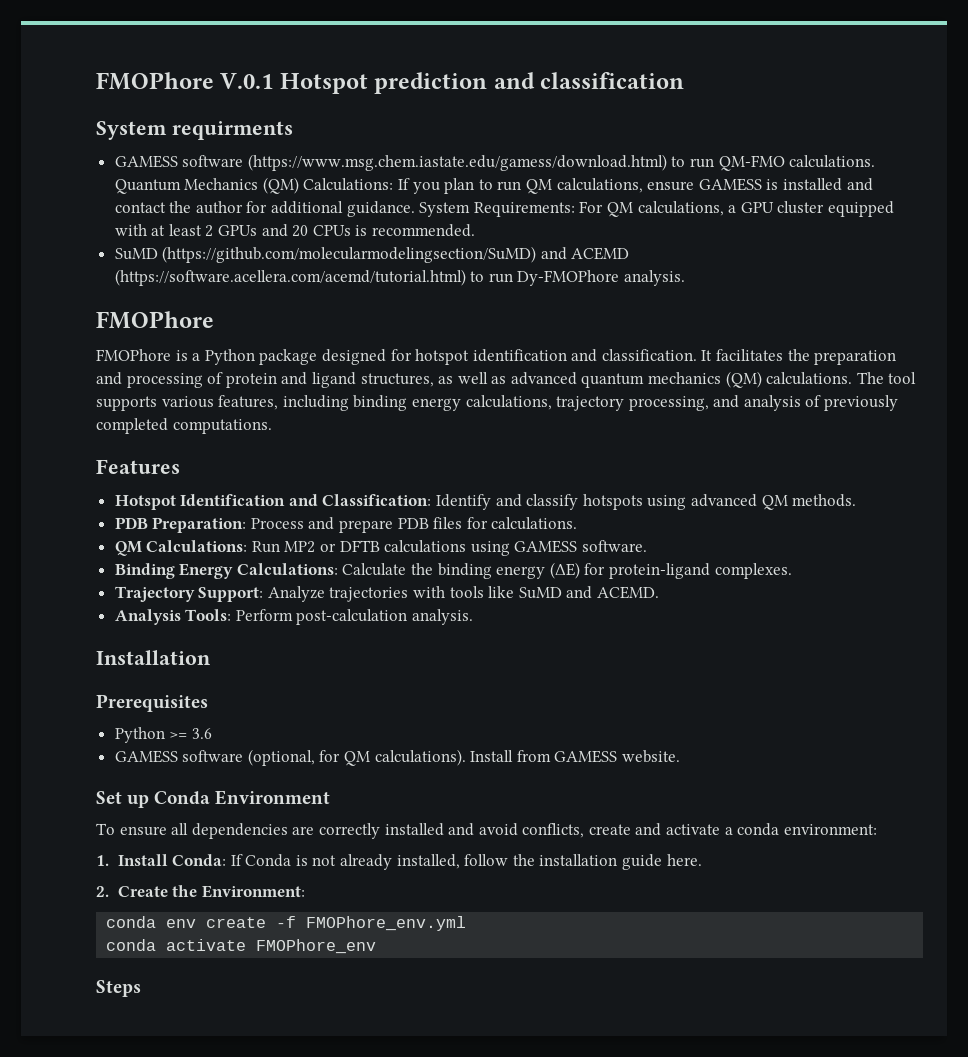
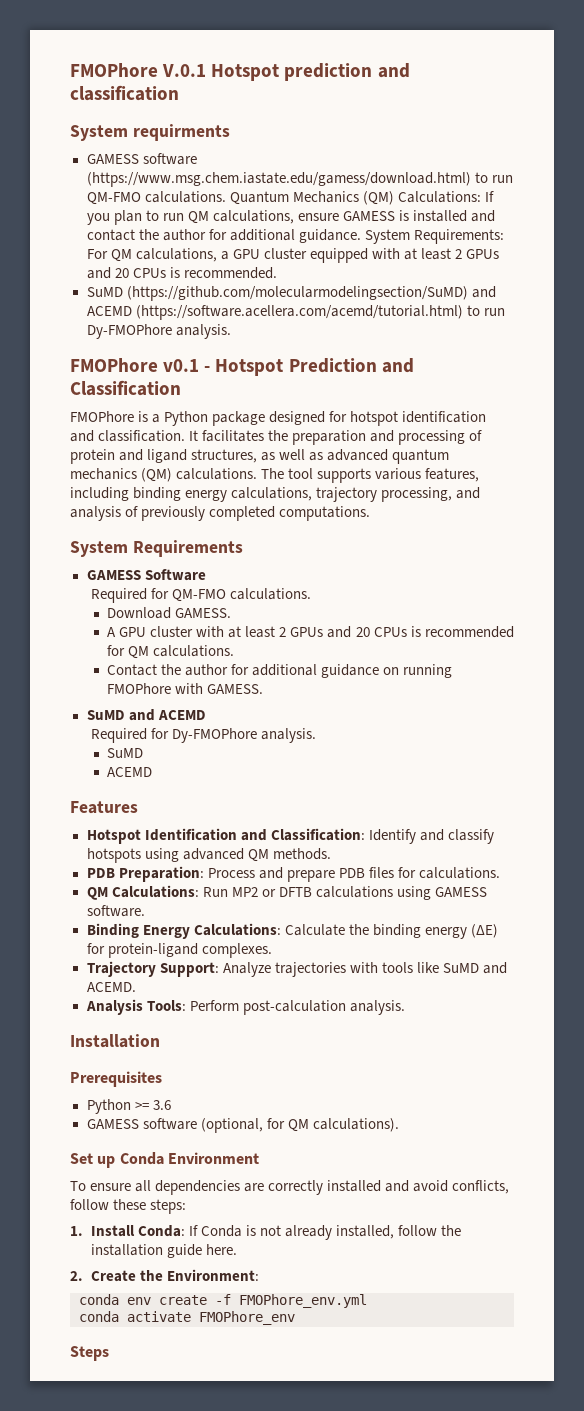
(214, 320) none -> [163,358,414,376] [70,380,181,396] v0.1 - Hotspot Prediction and Classification
(272, 426) none -> [70,540,243,557] [86,569,206,581] [90,588,311,603] [107,607,232,619] [107,626,514,638] [107,645,235,659] [107,664,453,678] [107,683,264,694] [86,709,206,721] [90,728,316,743] [107,748,144,758] [107,767,153,777] // System Requirements // GAMESS Software // Required for QM-FMO calculations. // Download GAMESS. // A GPU cluster with at least 2 GPUs and 20 CPUs is recommended for QM calculations. // Contact the author for additional guidance on running FMOPhore with GAMESS. // SuMD and ACEMD // Required for Dy-FMOPhore analysis. // SuMD // ACEMD
[470,750,681,763] Install from GAMESS website. -> (399, 1125) none
[588,823,877,836] create and activate a conda environment: -> [70,1199,187,1214] follow these steps:

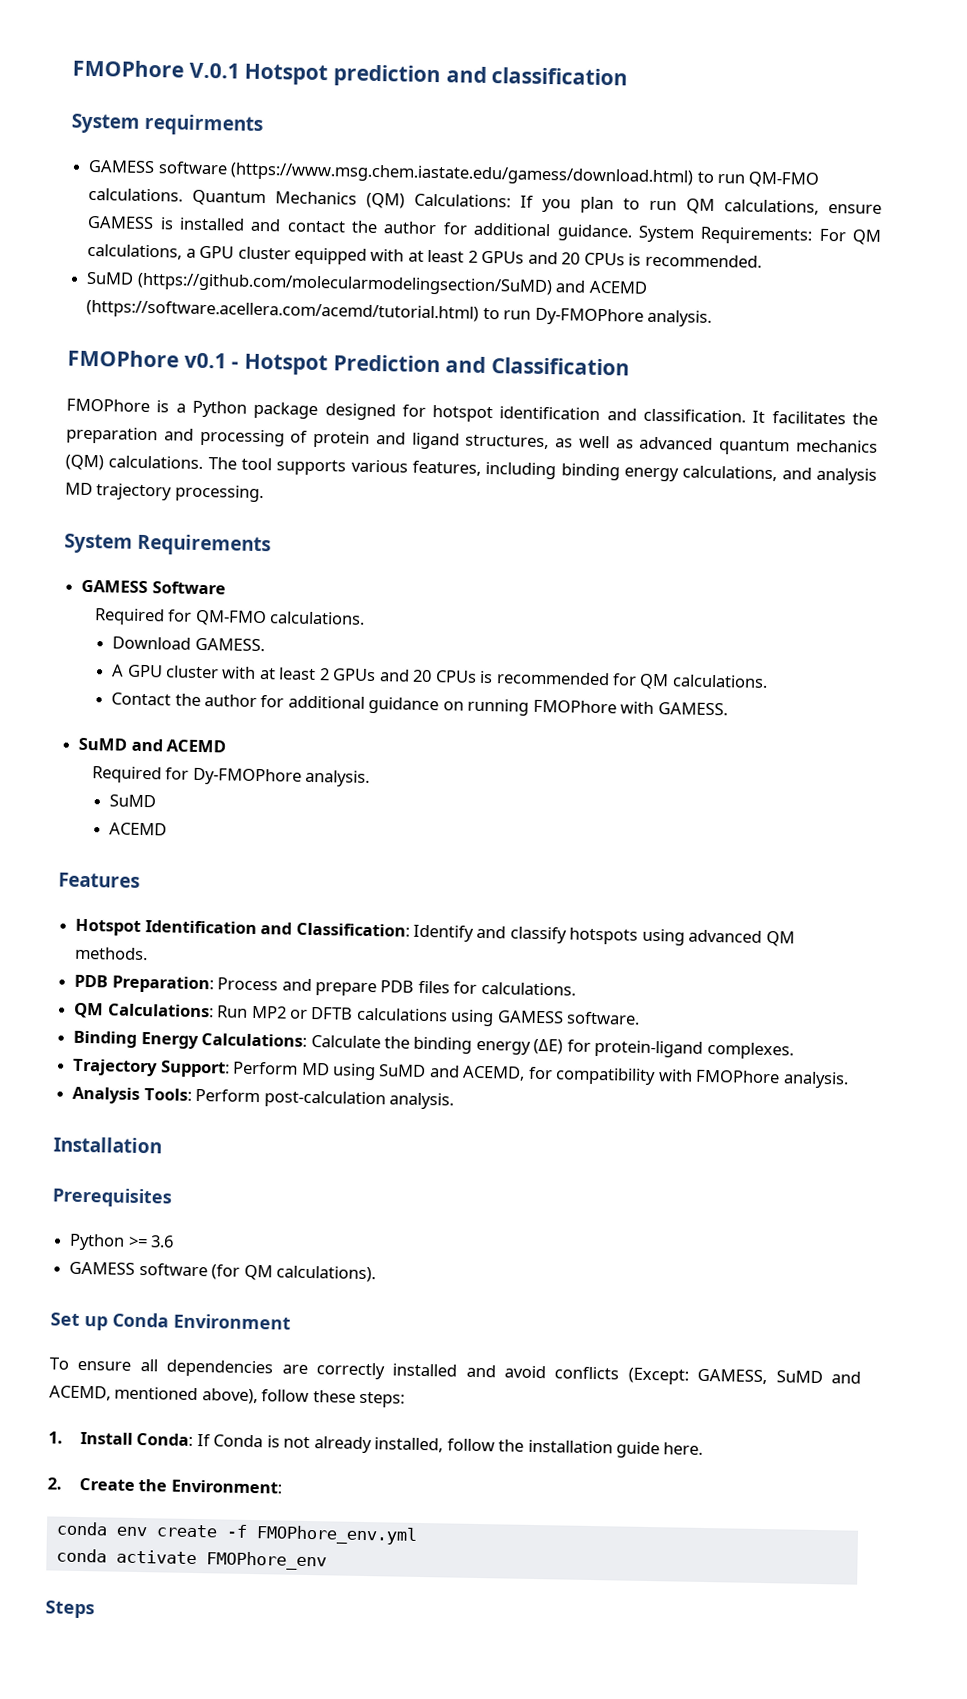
[316,487,481,502] [70,506,371,521] trajectory processing, and analysis of previously completed computations. -> [781,467,878,485] [65,482,264,503] and analysis MD trajectory processing.
[222,962,507,977] [86,982,136,992] Analyze trajectories with tools like SuMD and ACEMD. -> [233,1061,849,1089] Perform MD using SuMD and ACEMD, for compatibility with FMOPhore analysis.
[200,1118,285,1133] (optional, for -> [211,1264,241,1280] (for
[452,1180,510,1194] conflicts, -> [554,1366,861,1385] [49,1385,258,1405] conflicts (Except: GAMESS, SuMD and ACEMD, mentioned above),

